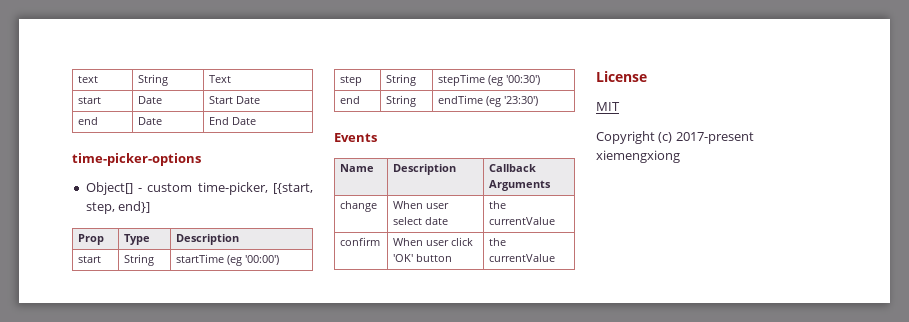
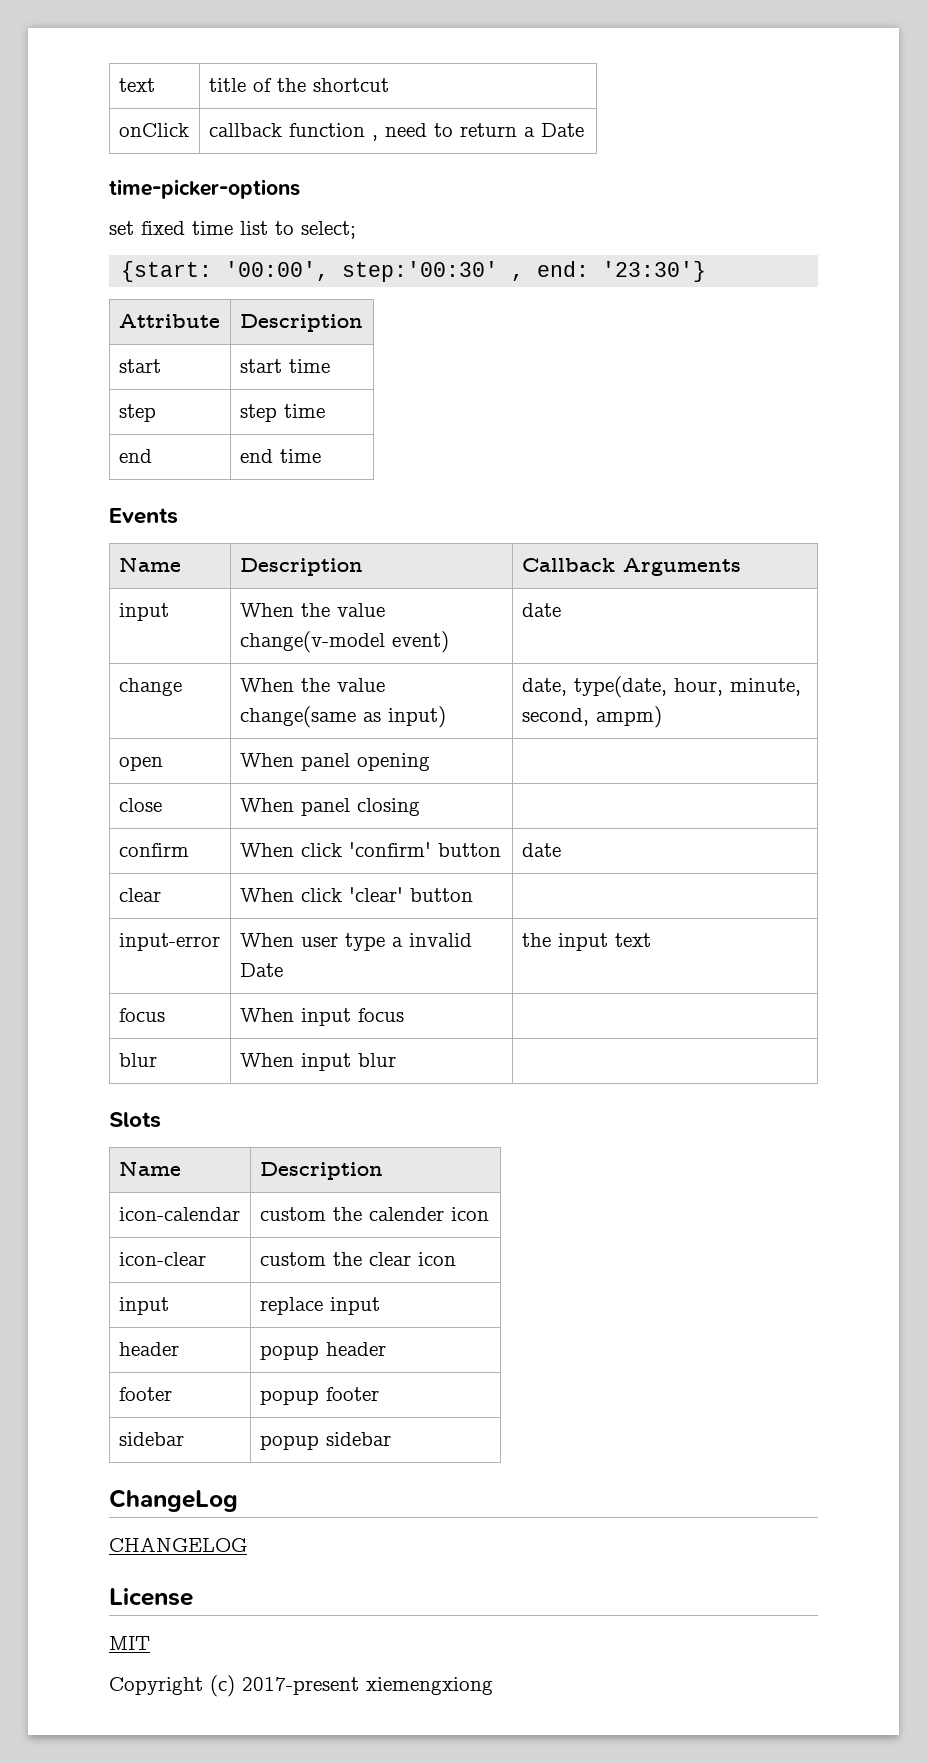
[138,74,169,86] [209,75,232,83] [78,97,102,104] [138,96,163,104] [209,96,261,104] [78,117,99,125] [138,117,163,125] [209,117,257,125] [72,153,201,166] [85,182,313,195] [85,201,151,214] [78,234,105,245] [124,234,151,245] [176,234,240,245] [78,256,102,263] [124,254,155,266] [176,254,280,266] [340,76,363,86] [386,74,417,86] [438,74,541,86] [340,96,361,104] [386,95,417,107] [438,95,539,107] String | Text // start | Date | Start Date // end | Date | End Date // time-picker-options // Object[] - custom time-picker, [{start, step, end}] // Prop | Type | Description // start | String | startTime (eg '00:00') // step | String | stepTime (eg '00:30') // end | String | endTime (eg '23:30') -> [208,78,389,92] [118,123,189,137] [208,123,584,141] [109,179,300,199] [109,221,356,239] [121,261,707,282] [118,314,220,328] [239,314,363,332] [118,359,161,373] [239,359,330,373] [118,404,156,422] [239,404,325,422] [118,449,152,463] [239,449,321,463] title of the shortcut // onClick | callback function , need to return a Date // time-picker-options // set fixed time list to select; // {start: '00:00', step:'00:30' , end: '23:30'} // Attribute | Description // start | start time // step | step time // end | end time
[340,201,378,212] [393,201,450,209] [393,217,449,225] [489,201,507,209] [489,217,556,225] [340,237,381,246] [393,237,474,246] [393,254,453,262] [489,238,507,246] [489,254,556,262] change | When user select date | the currentValue // confirm | When user click 'OK' button | the currentValue -> [118,603,169,621] [239,603,385,617] [239,631,449,653] [521,603,561,617] [118,678,182,696] [239,678,385,692] [239,706,446,728] [521,676,801,698] [521,706,662,728] [118,756,163,771] [239,753,430,771] [118,798,162,812] [239,798,420,816] [118,843,189,857] [239,842,501,857] [521,843,561,857] [118,888,161,902] [239,887,473,902] [118,933,220,951] [239,933,472,951] [239,963,283,977] [521,933,651,951] [118,1008,165,1022] [239,1008,404,1026] [118,1053,157,1067] [239,1053,396,1071] [109,1112,161,1128] [118,1161,181,1176] [259,1162,383,1180] [118,1207,240,1221] [259,1207,489,1221] [118,1252,206,1266] [259,1252,456,1266] [118,1297,169,1315] [259,1297,380,1315] [118,1342,179,1356] [259,1342,386,1360] [118,1387,172,1401] [259,1387,379,1405] [118,1432,184,1446] [259,1432,391,1450] [109,1489,238,1512] [109,1537,247,1552] input | When the value change(v-model event) | date // change | When the value change(same as input) | date, type(date, hour, minute, second, ampm) // open | When panel opening | // close | When panel closing | // confirm | When click 'confirm' button | date // clear | When click 'clear' button | // input-error | When user type a invalid Date | the input text // focus | When input focus | // blur | When input blur | // Slots // Name | Description // icon-calendar | custom the calender icon // icon-clear | custom the clear icon // input | replace input // header | popup header // footer | popup footer // sidebar | popup sidebar // ChangeLog // CHANGELOG

